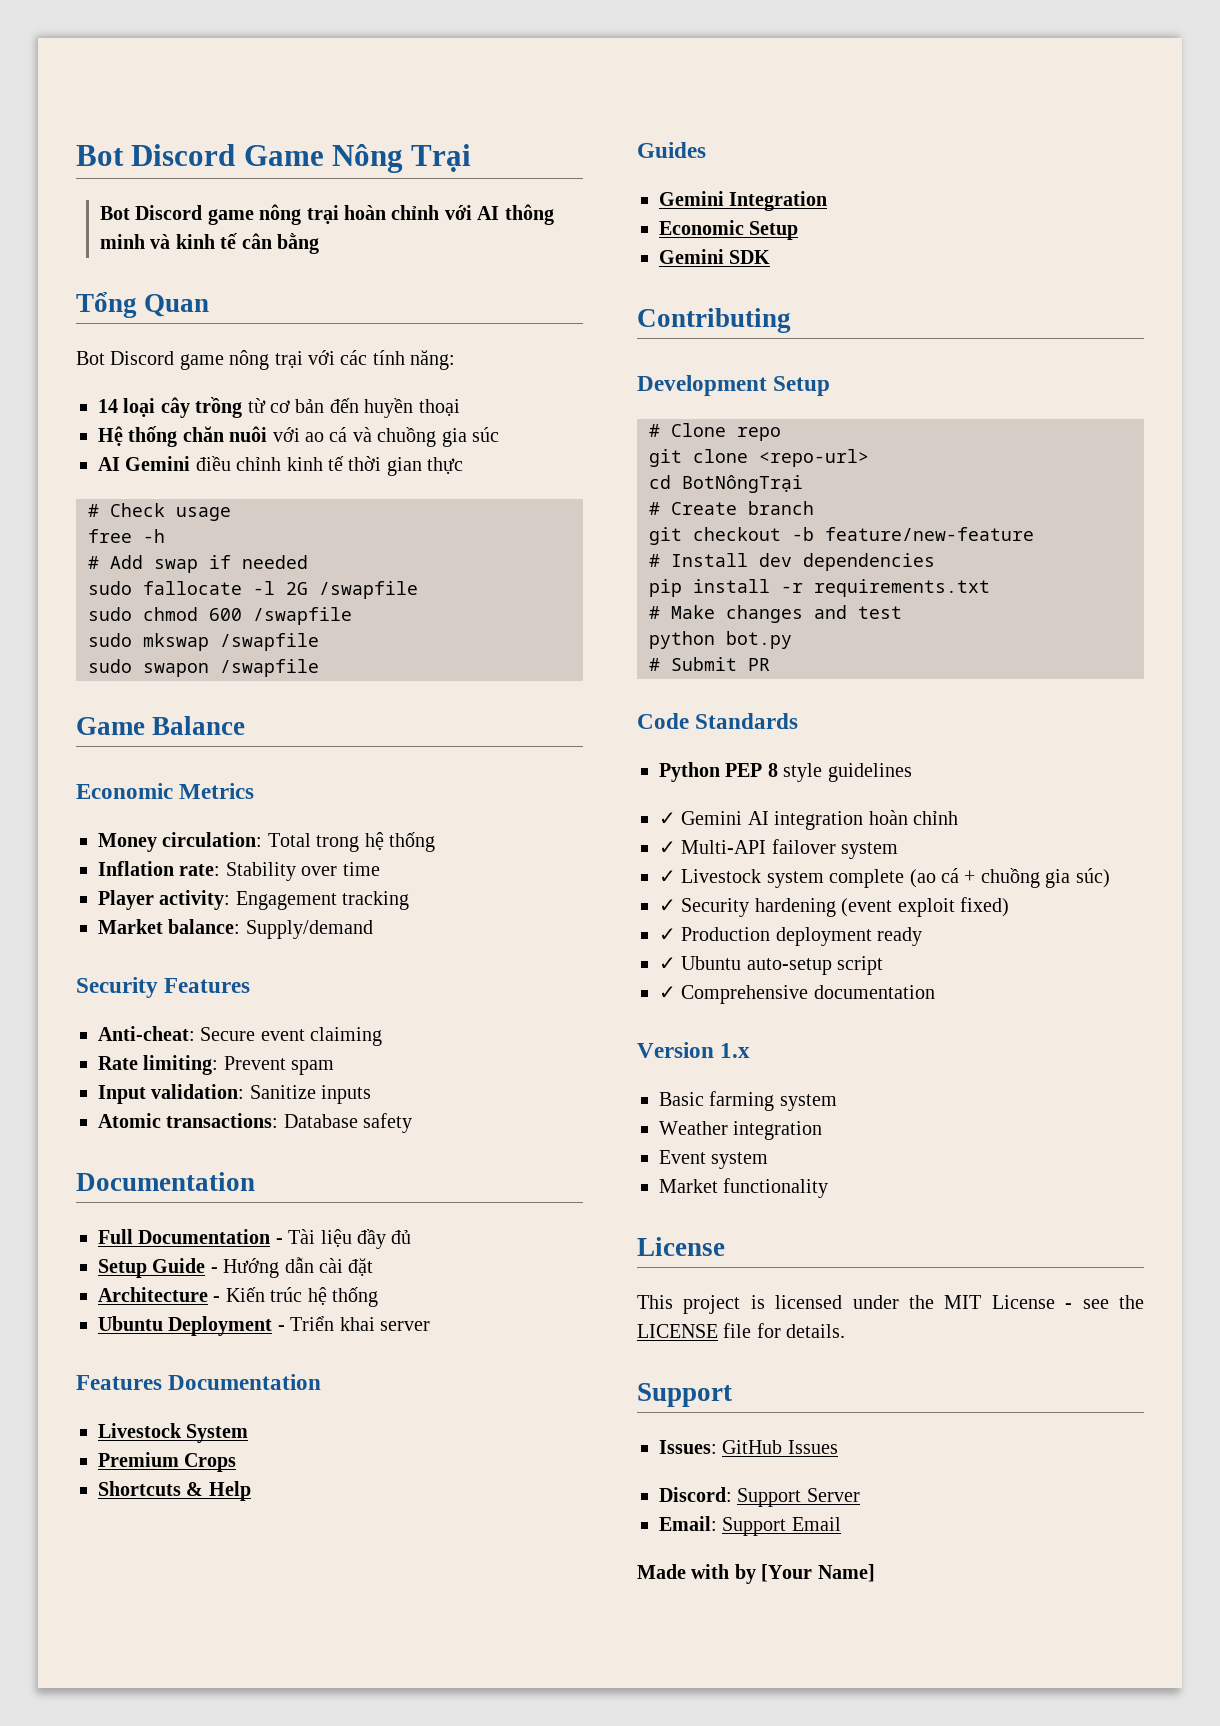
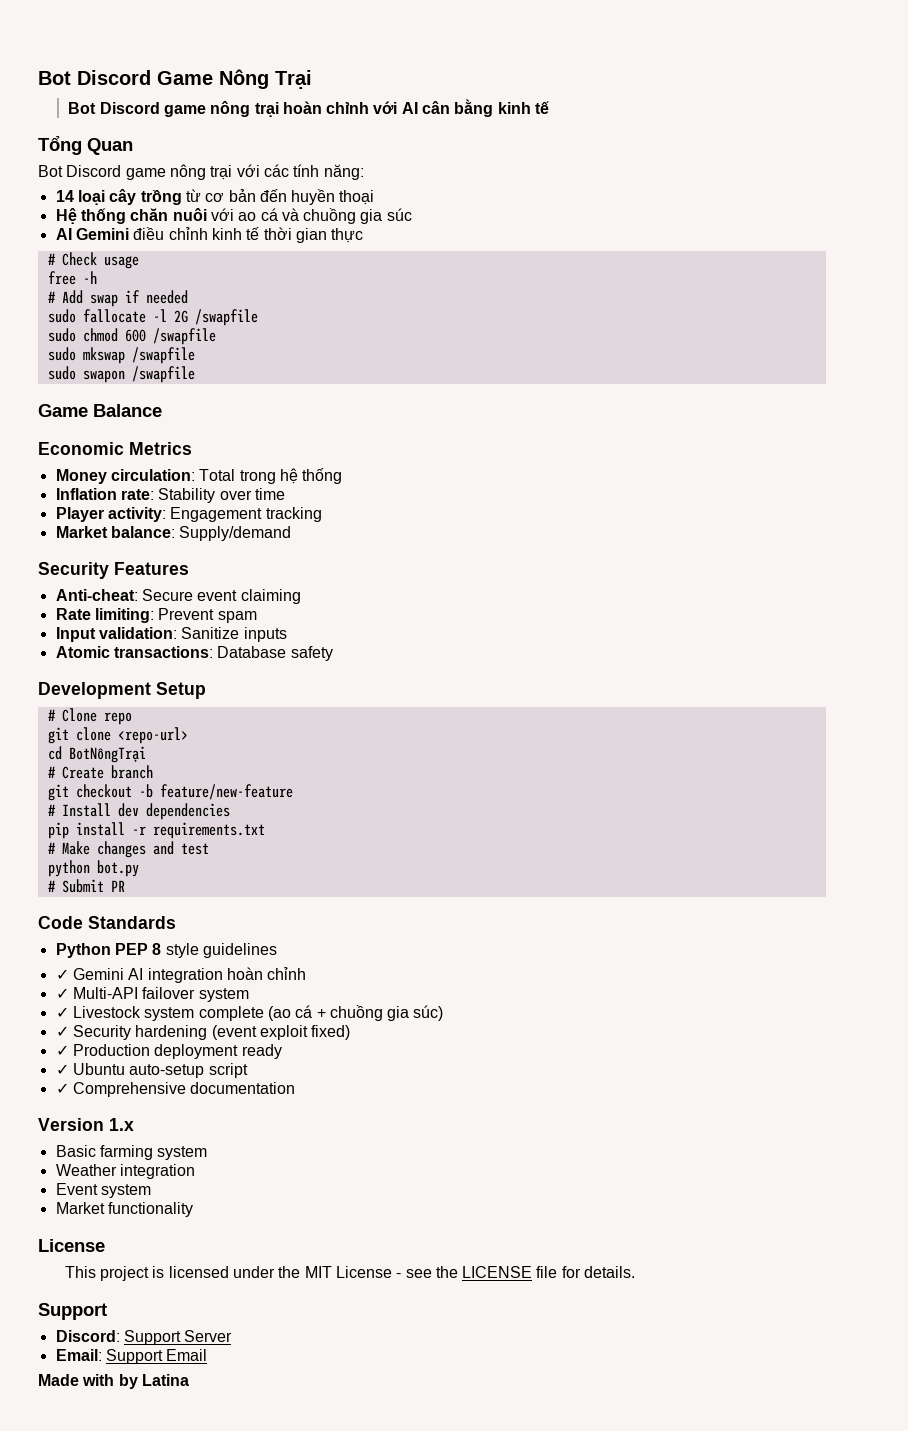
[504,204,554,225] [99,233,319,254] thông minh và kinh tế cân bằng -> [422,99,550,117] cân bằng kinh tế
[76,1172,255,1191] [98,1229,412,1249] [98,1257,374,1278] [98,1287,378,1307] [98,1316,430,1336] [76,1374,322,1390] [98,1423,249,1443] [98,1452,237,1472] [98,1481,251,1501] [637,142,706,158] [659,191,828,211] [659,220,799,240] [659,249,771,264] [637,308,791,333] // Documentation // Full Documentation - Tài liệu đầy đủ // Setup Guide - Hướng dẫn cài đặt // Architecture - Kiến trúc hệ thống // Ubuntu Deployment - Triển khai server // Features Documentation // Livestock System // Premium Crops // Shortcuts & Help // Guides // Gemini Integration // Economic Setup // Gemini SDK // Contributing -> (333, 653) none
[659,1440,838,1454] // Issues: GitHub Issues -> (107, 1311) none
[761,1564,875,1582] [Your Name] -> [141,1374,189,1386] Latina

